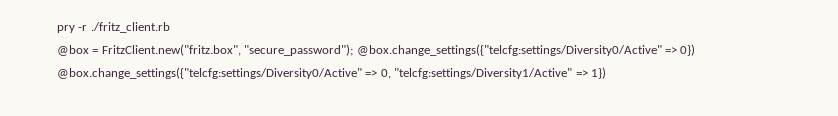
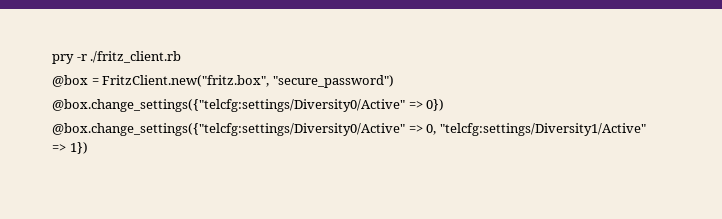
[244,44,354,56] "secure_password"); -> [272,75,394,88] "secure_password") //

